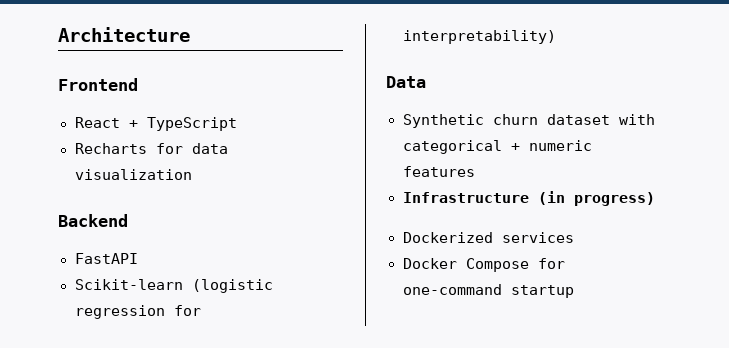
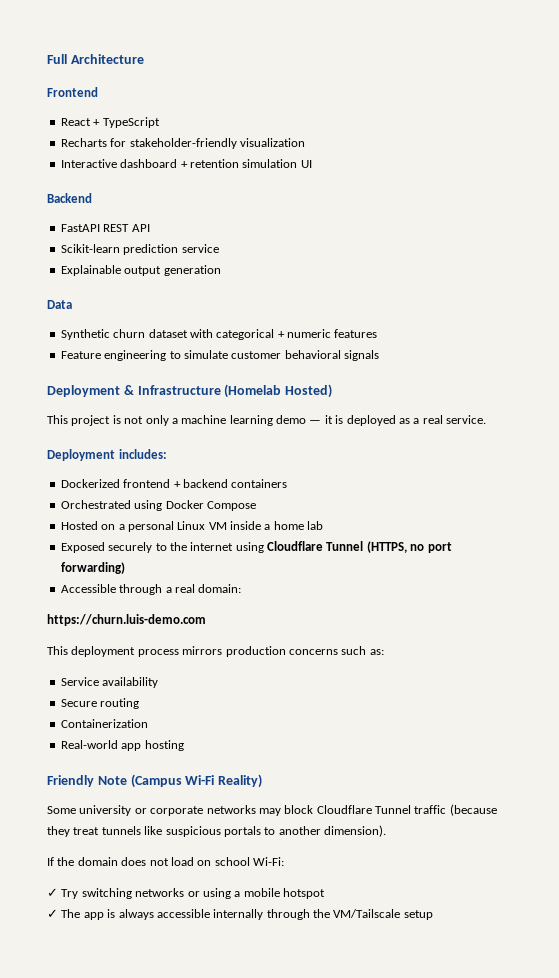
(58, 34) none -> [47,54,67,64] Full
[191,143,228,154] data -> [129,138,237,149] stakeholder-friendly
(192, 174) none -> [60,159,312,168] // Interactive dashboard + retention simulation UI
(138, 258) none -> [103,224,150,232] REST API
[191,279,273,293] [74,305,201,319] [402,30,556,44] (logistic regression for interpretability) -> [123,244,219,255] [60,265,221,276] prediction service // Explainable output generation
[402,191,655,206] [402,232,574,243] [402,258,565,272] [402,284,574,298] Infrastructure (in progress) // Dockerized services // Docker Compose for one-command startup -> [60,350,379,361] [47,384,333,398] [47,415,486,426] [47,449,167,461] [60,479,288,488] [60,500,256,511] [60,521,324,532] [60,541,452,553] [60,562,125,574] [60,584,242,595] [47,614,206,626] [47,646,384,657] [60,677,159,688] [60,698,140,709] [60,719,148,728] [60,740,184,751] [47,774,263,788] [47,804,497,816] [47,825,386,837] [47,857,284,866] [47,888,325,899] [47,909,433,920] Feature engineering to simulate customer behavioral signals // Deployment & Infrastructure (Homelab Hosted) // This project is not only a machine learning demo — it is deployed as a real service. // Deployment includes: // Dockerized frontend + backend containers // Orchestrated using Docker Compose // Hosted on a personal Linux VM inside a home lab // Exposed securely to the internet using Cloudflare Tunnel (HTTPS, no port forwarding) // Accessible through a real domain: // https://churn.luis-demo.com // This deployment process mirrors production concerns such as: // Service availability // Secure routing // Containerization // Real-world app hosting // Friendly Note (Campus Wi-Fi Reality) // Some university or corporate networks may block Cloudflare Tunnel traffic (because they treat tunnels like suspicious portals to another dimension). // If the domain does not load on school Wi-Fi: // ✓ Try switching networks or using a mobile hotspot // ✓ The app is always accessible internally through the VM/Tailscale setup

